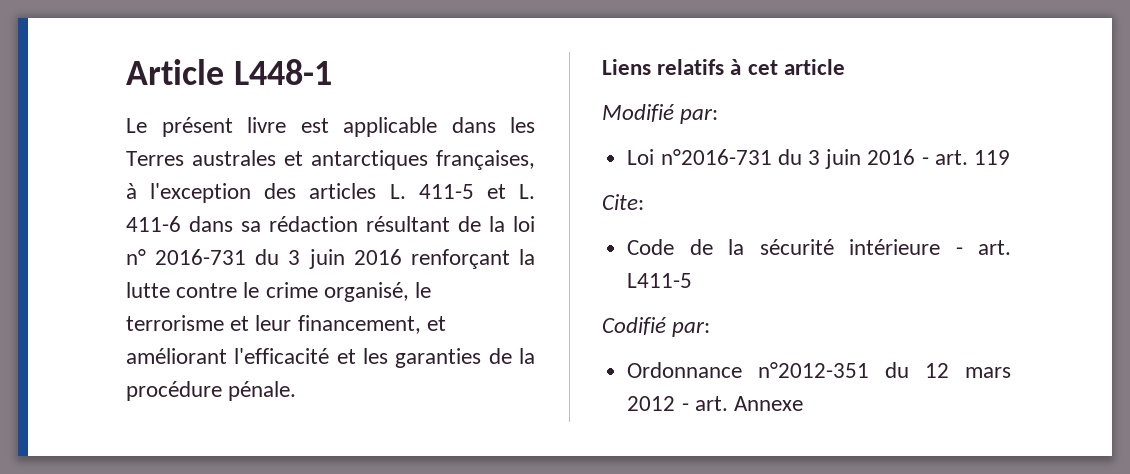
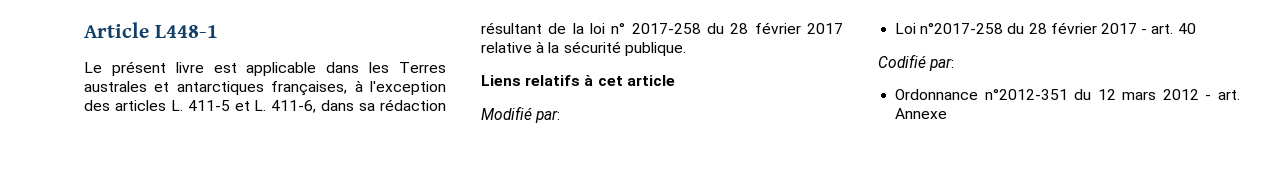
[126,216,181,232] 411-6 -> [271,100,317,113] 411-6,
[155,249,535,269] [126,282,432,302] [126,315,446,334] [126,348,535,368] [126,381,297,401] 2016-731 du 3 juin 2016 renforçant la lutte contre le crime organisé, le terrorisme et leur financement, et améliorant l'efficacité et les garanties de la procédure pénale. -> [631,22,843,34] [481,41,686,56] 2017-258 du 28 février 2017 relative à la sécurité publique.
[660,149,1010,169] [602,194,644,210] [627,239,1011,255] [627,273,693,288] n°2016-731 du 3 juin 2016 - art. 119 // Cite: // Code de la sécurité intérieure - art. L411-5 -> [920,22,1196,34] n°2017-258 du 28 février 2017 - art. 40

